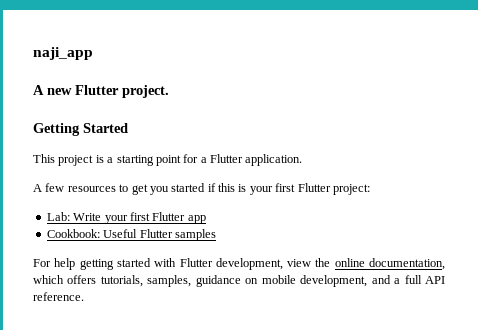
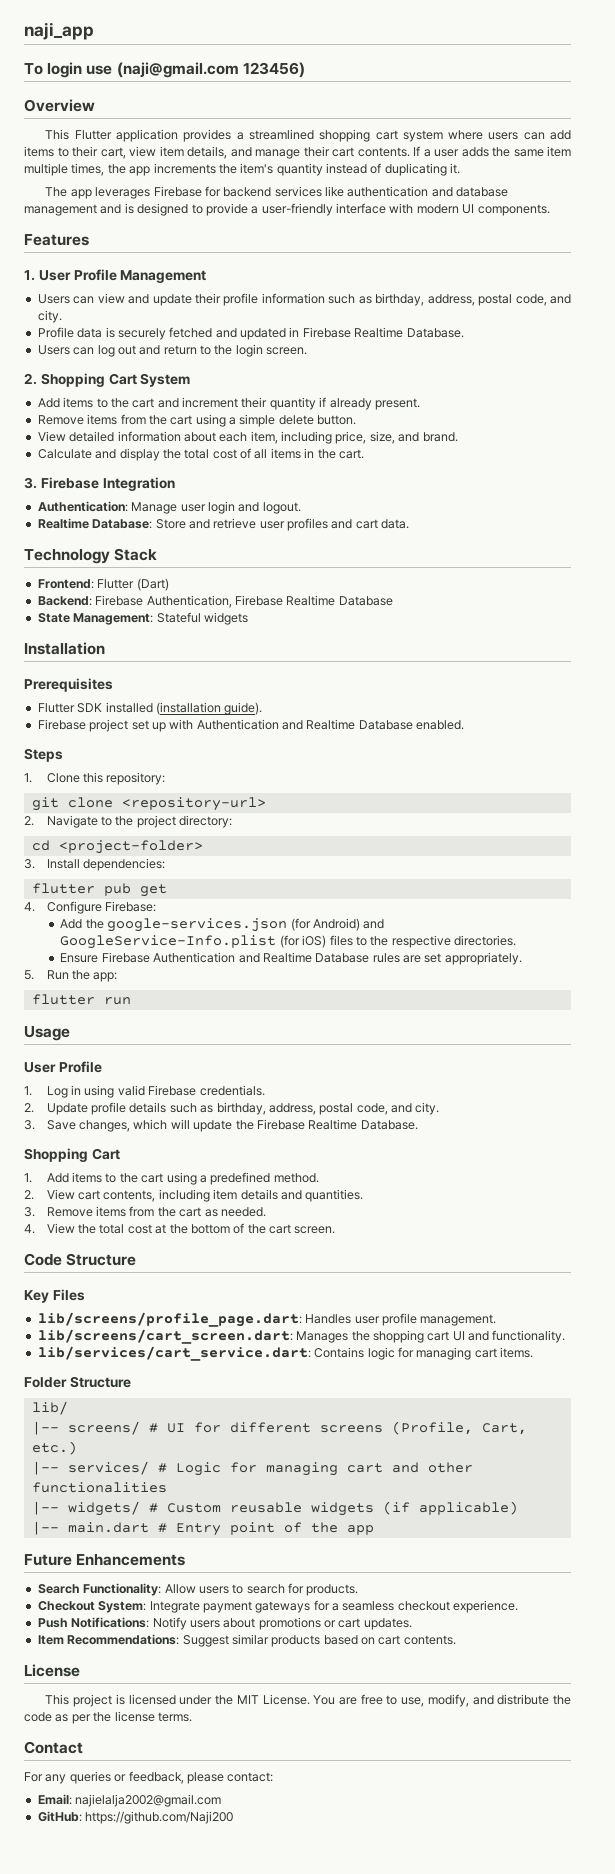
[33,85,169,98] [33,123,128,136] [33,154,303,166] [33,183,370,195] [46,212,206,224] [46,229,216,241] [33,258,446,270] [33,275,445,287] [33,292,84,301] A new Flutter project. // Getting Started // This project is a starting point for a Flutter application. // A few resources to get you started if this is your first Flutter project: // Lab: Write your first Flutter app // Cookbook: Useful Flutter samples // For help getting started with Flutter development, view the online documentation, which offers tutorials, samples, guidance on mobile development, and a full API reference. -> [24,62,305,78] [24,99,95,112] [45,129,571,142] [24,146,571,159] [24,163,461,176] [45,186,509,199] [24,203,550,216] [24,234,89,246] [24,269,207,283] [37,293,571,306] [37,310,62,323] [37,327,464,340] [37,344,308,357] [24,373,191,387] [37,397,420,410] [37,414,357,427] [37,431,458,444] [37,448,364,461] [24,477,175,491] [37,501,301,514] [37,518,410,531] [24,548,158,564] [37,578,169,591] [37,595,393,608] [37,612,248,625] [24,642,105,655] [24,678,113,692] [37,702,263,715] [37,719,465,732] [24,748,63,762] [24,772,166,785] [31,797,266,811] [24,815,233,828] [31,840,203,854] [24,858,166,871] [31,883,167,897] [24,901,157,914] [60,918,385,932] [60,935,517,949] [60,952,522,965] [24,970,118,982] [31,994,131,1005] [24,1026,70,1041] [24,1061,102,1073] [24,1085,265,1098] [24,1102,440,1115] [24,1119,418,1132] [24,1148,120,1162] [24,1172,319,1185] [24,1189,364,1202] [24,1206,266,1217] [24,1223,336,1234] [24,1253,137,1266] [24,1289,85,1303] [37,1312,497,1327] [37,1329,566,1344] [37,1346,533,1361] [24,1376,131,1388] [31,1401,68,1415] [31,1421,527,1435] [31,1441,77,1455] [31,1461,473,1476] [31,1482,167,1493] [31,1501,518,1516] [31,1521,374,1536] [24,1554,186,1566] [37,1583,359,1596] [37,1600,519,1613] [37,1617,412,1630] [37,1634,456,1647] [24,1664,80,1677] [45,1694,571,1707] [24,1711,192,1724] [24,1741,83,1754] [24,1771,274,1784] [37,1794,222,1807] [37,1811,234,1824] To login use (naji@gmail.com 123456) // Overview // This Flutter application provides a streamlined shopping cart system where users can add items to their cart, view item details, and manage their cart contents. If a user adds the same item multiple times, the app increments the item's quantity instead of duplicating it. // The app leverages Firebase for backend services like authentication and database management and is designed to provide a user-friendly interface with modern UI components. // Features // 1. User Profile Management // Users can view and update their profile information such as birthday, address, postal code, and city. // Profile data is securely fetched and updated in Firebase Realtime Database. // Users can log out and return to the login screen. // 2. Shopping Cart System // Add items to the cart and increment their quantity if already present. // Remove items from the cart using a simple delete button. // View detailed information about each item, including price, size, and brand. // Calculate and display the total cost of all items in the cart. // 3. Firebase Integration // Authentication: Manage user login and logout. // Realtime Database: Store and retrieve user profiles and cart data. // Technology Stack // Frontend: Flutter (Dart) // Backend: Firebase Authentication, Firebase Realtime Database // State Management: Stateful widgets // Installation // Prerequisites // Flutter SDK installed (installation guide). // Firebase project set up with Authentication and Realtime Database enabled. // Steps // 1. Clone this repository: // git clone <repository-url> // 2. Navigate to the project directory: // cd <project-folder> // 3. Install dependencies: // flutter pub get // 4. Configure Firebase: // Add the google-services.json (for Android) and GoogleService-Info.plist (for iOS) files to the respective directories. // Ensure Firebase Authentication and Realtime Database rules are set appropriately. // 5. Run the app: // flutter run // Usage // User Profile // 1. Log in using valid Firebase credentials. // 2. Update profile details such as birthday, address, postal code, and city. // 3. Save changes, which will update the Firebase Realtime Database. // Shopping Cart // 1. Add items to the cart using a predefined method. // 2. View cart contents, including item details and quantities. // 3. Remove items from the cart as needed. // 4. View the total cost at the bottom of the cart screen. // Code Structure // Key Files // lib/screens/profile_page.dart: Handles user profile management. // lib/screens/cart_screen.dart: Manages the shopping cart UI and functionality. // lib/services/cart_service.dart: Contains logic for managing cart items. // Folder Structure // lib/ // |-- screens/ # UI for different screens (Profile, Cart, etc.) // |-- services/ # Logic for managing cart and other functionalities // |-- widgets/ # Custom reusable widgets (if applicable) // |-- main.dart # Entry point of the app // Future Enhancements // Search Functionality: Allow users to search for products. // Checkout System: Integrate payment gateways for a seamless checkout experience. // Push Notifications: Notify users about promotions or cart updates. // Item Recommendations: Suggest similar products based on cart contents. // License // This project is licensed under the MIT License. You are free to use, modify, and distribute the code as per the license terms. // Contact // For any queries or feedback, please contact: // Email: najielalja2002@gmail.com // GitHub: https://github.com/Naji200

